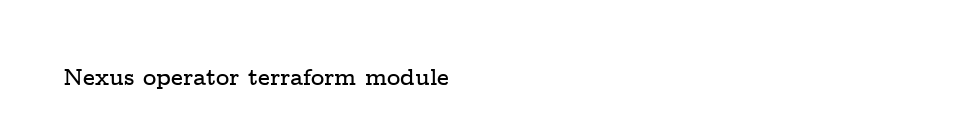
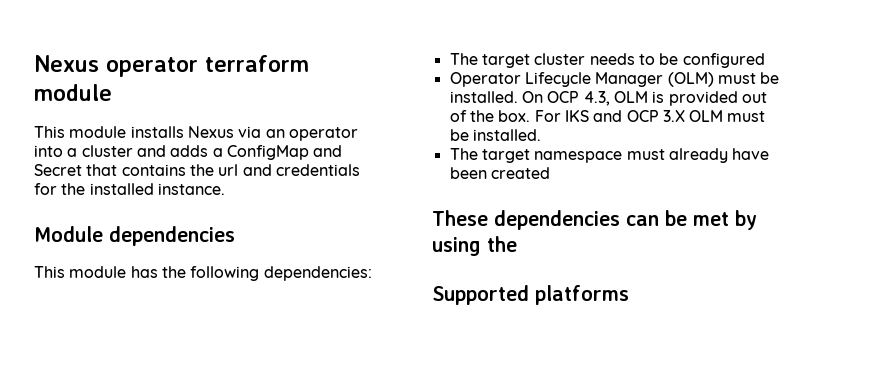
(449, 77) none -> [34,126,358,141] [34,145,343,160] [34,164,360,176] [34,183,225,195] [34,226,235,246] [34,266,372,281] [449,53,765,68] [449,72,780,87] [449,91,767,106] [449,110,766,122] [449,129,541,141] [449,148,770,163] [449,167,550,179] [432,210,757,230] [432,236,517,256] [432,285,629,305] // This module installs Nexus via an operator into a cluster and adds a ConfigMap and Secret that contains the url and credentials for the installed instance. // Module dependencies // This module has the following dependencies: // The target cluster needs to be configured // Operator Lifecycle Manager (OLM) must be installed. On OCP 4.3, OLM is provided out of the box. For IKS and OCP 3.X OLM must be installed. // The target namespace must already have been created // These dependencies can be met by using the // Supported platforms

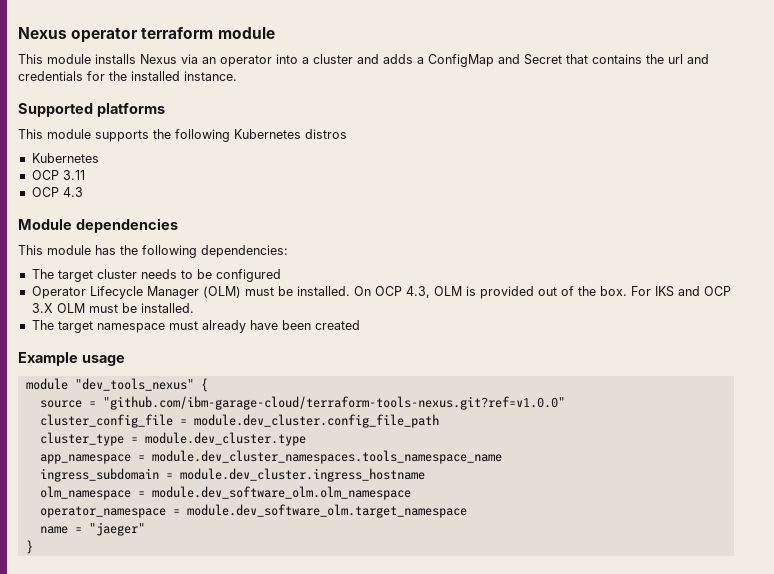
(225, 189) none -> [18,103,165,117] [18,129,347,142] [31,153,99,163] [31,170,85,180] [31,187,83,197] // Supported platforms // This module supports the following Kubernetes distros // Kubernetes // OCP 3.11 // OCP 4.3
[432,210,757,230] [432,236,517,256] [432,285,629,305] These dependencies can be met by using the // Supported platforms -> [18,352,125,366] [25,378,208,392] [39,396,565,410] [39,414,439,428] [39,432,306,446] [39,450,502,464] [39,468,425,482] [39,486,411,500] [39,504,467,518] [39,522,145,536] [25,540,33,554] Example usage // module "dev_tools_nexus" { // source = "github.com/ibm-garage-cloud/terraform-tools-nexus.git?ref=v1.0.0" // cluster_config_file = module.dev_cluster.config_file_path // cluster_type = module.dev_cluster.type // app_namespace = module.dev_cluster_namespaces.tools_namespace_name // ingress_subdomain = module.dev_cluster.ingress_hostname // olm_namespace = module.dev_software_olm.olm_namespace // operator_namespace = module.dev_software_olm.target_namespace // name = "jaeger" // }

